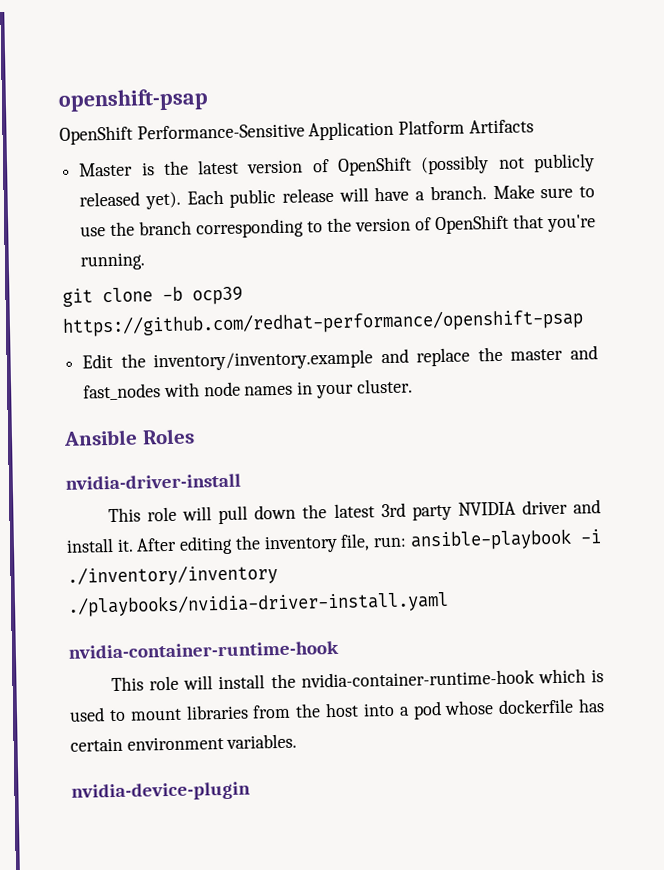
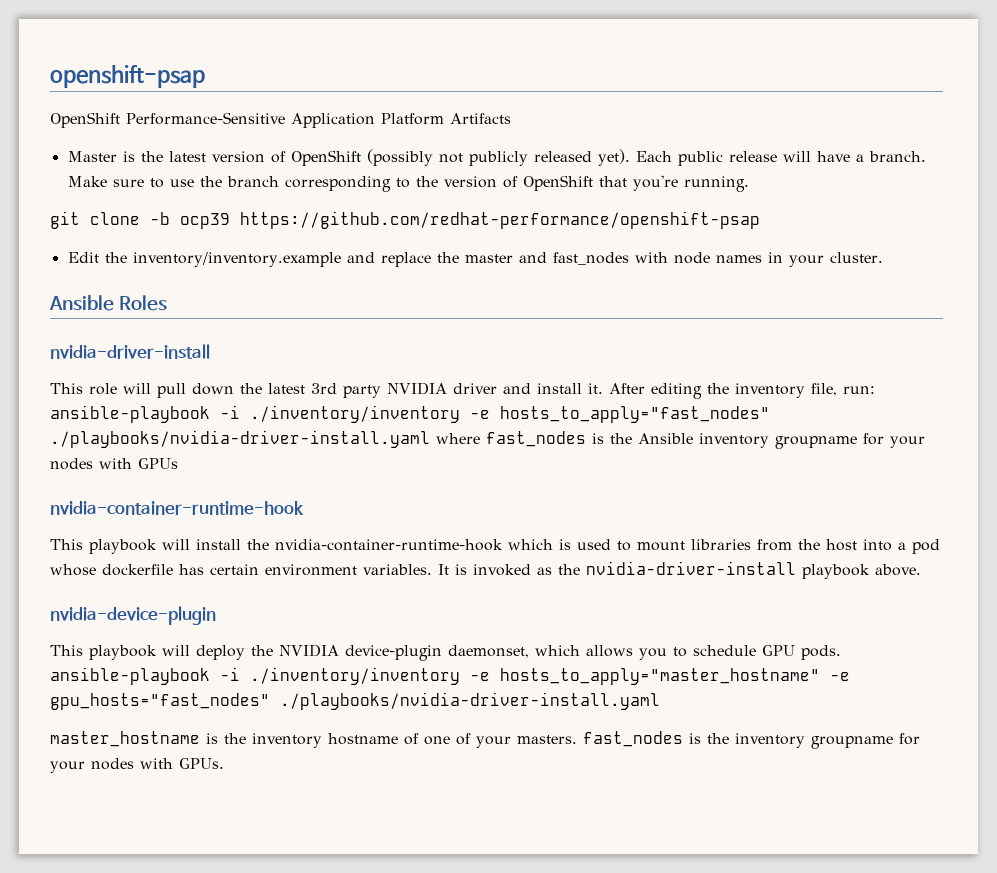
[67,590,449,617] ./playbooks/nvidia-driver-install.yaml -> [470,406,770,423] [50,430,925,449] [50,458,178,470] -e hosts_to_apply="fast_nodes" ./playbooks/nvidia-driver-install.yaml where fast_nodes is the Ansible inventory groupname for your nodes with GPUs
[149,675,180,691] role -> [89,539,157,554] playbook
[71,781,251,802] // nvidia-device-plugin -> [438,561,921,579] [50,606,216,625] [50,644,841,661] [50,667,850,685] [50,692,660,710] [50,731,920,749] [50,758,224,773] It is invoked as the nvidia-driver-install playbook above. // nvidia-device-plugin // This playbook will deploy the NVIDIA device-plugin daemonset, which allows you to schedule GPU pods. ansible-playbook -i ./inventory/inventory -e hosts_to_apply="master_hostname" -e gpu_hosts="fast_nodes" ./playbooks/nvidia-driver-install.yaml // master_hostname is the inventory hostname of one of your masters. fast_nodes is the inventory groupname for your nodes with GPUs.

